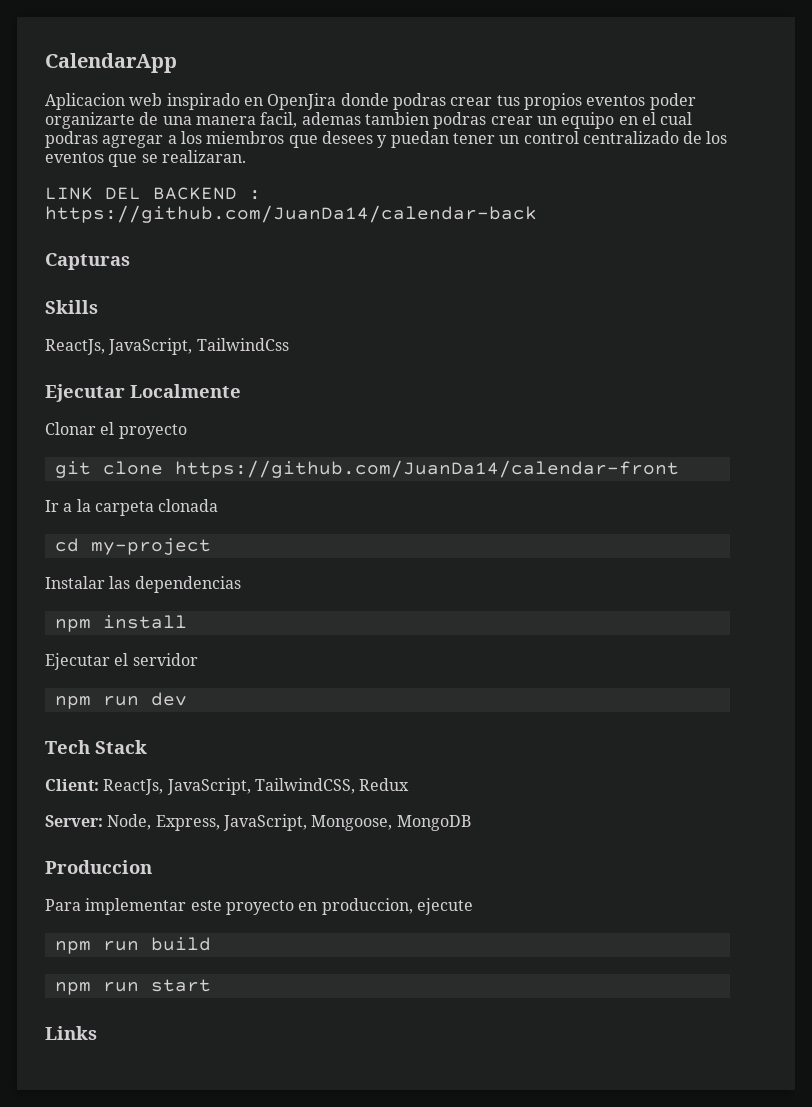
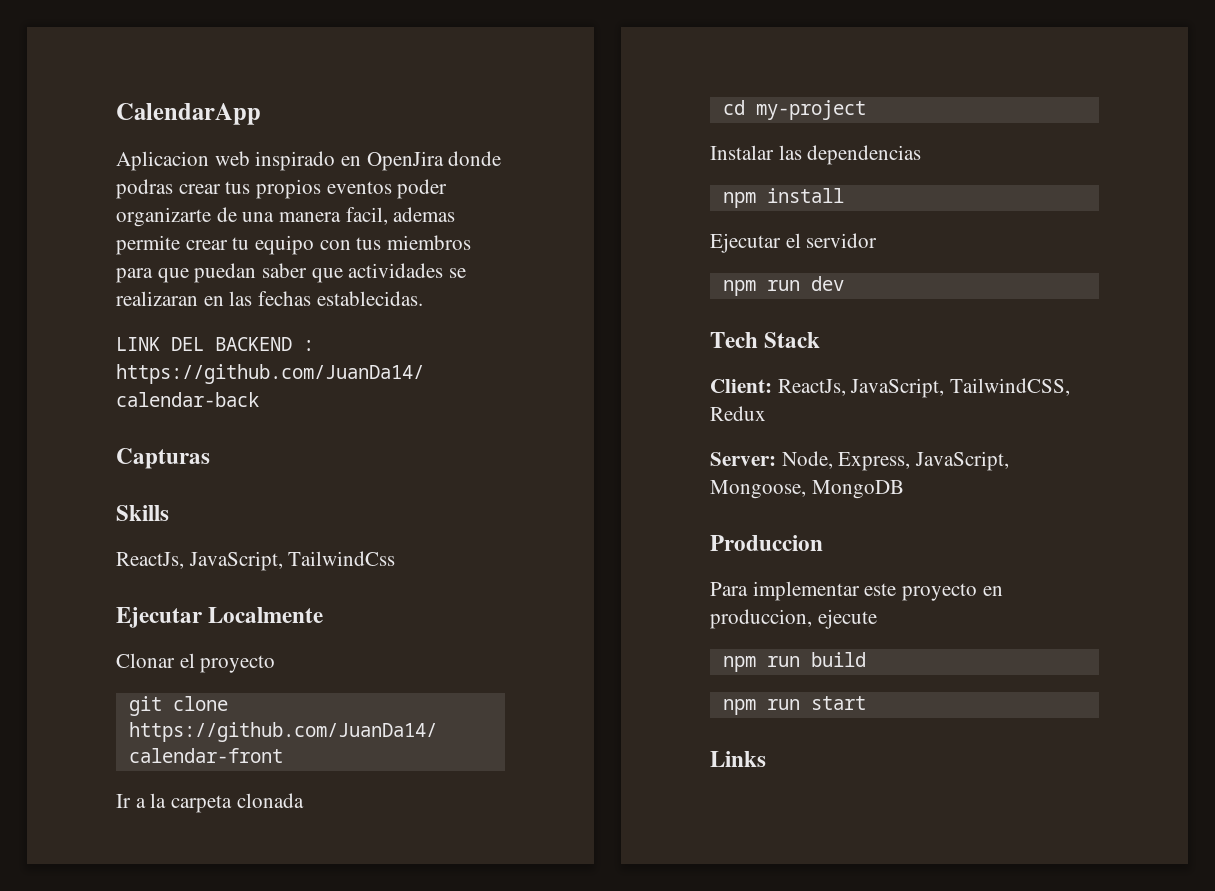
[364,112,693,129] [45,131,728,148] [45,150,246,167] tambien podras crear un equipo en el cual podras agregar a los miembros que desees y puedan tener un control centralizado de los eventos que se realizaran. -> [116,235,472,255] [116,263,467,283] [116,291,423,306] permite crear tu equipo con tus miembros para que puedan saber que actividades se realizaran en las fechas establecidas.

